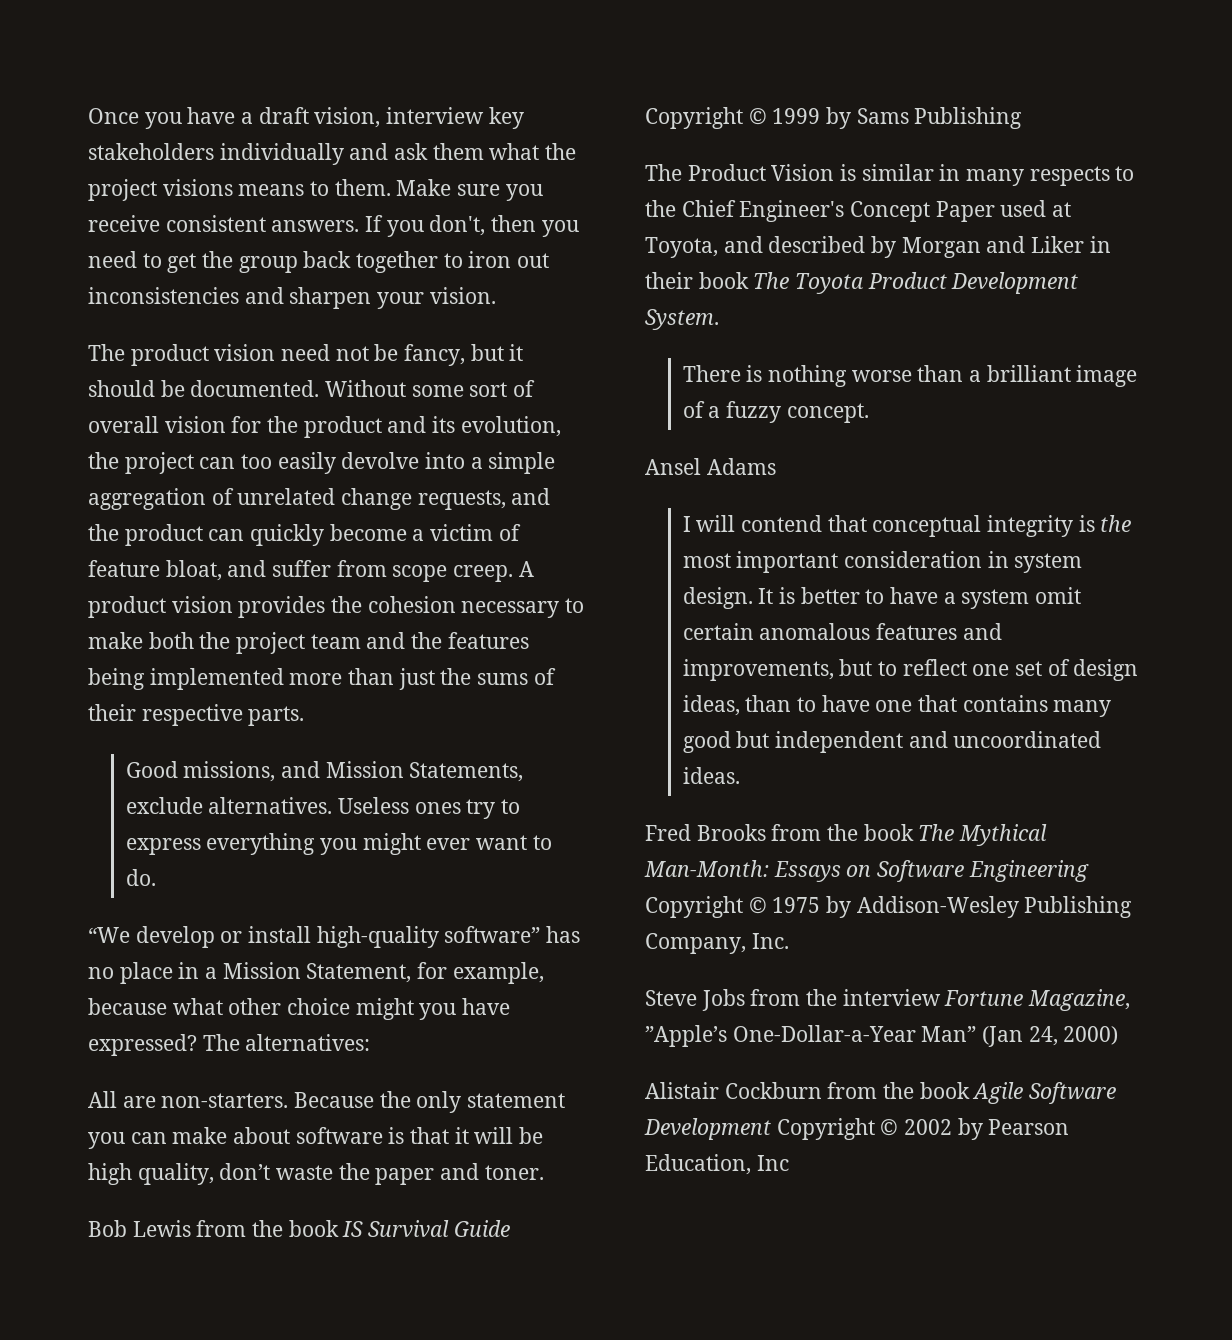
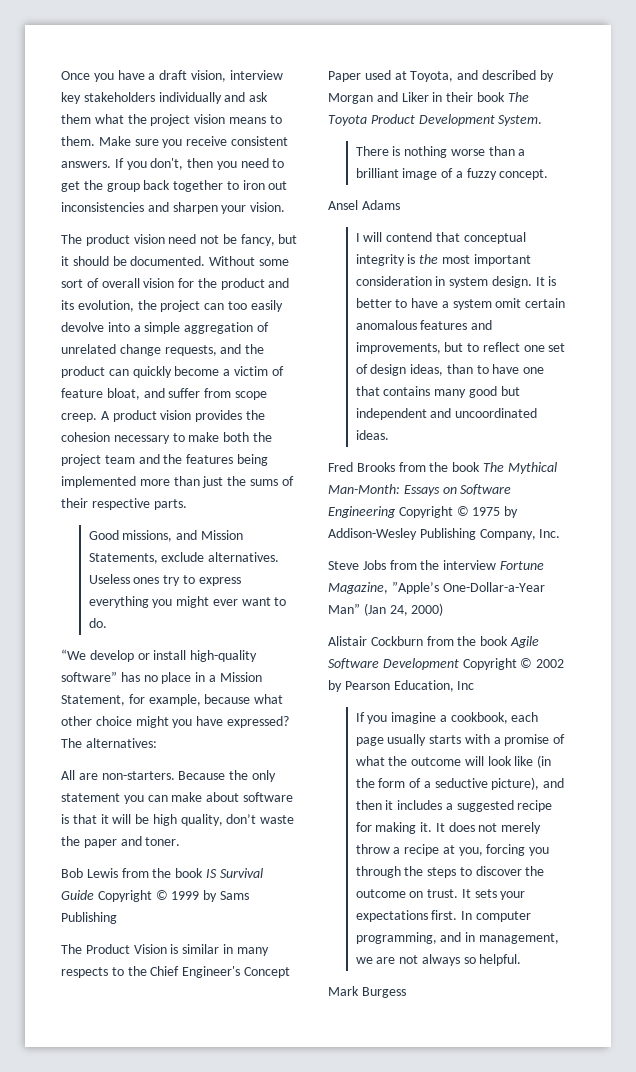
[162,179,233,196] visions -> [194,114,226,124] vision
(789, 1163) none -> [355,712,539,724] [355,734,566,746] [355,755,552,768] [355,777,565,790] [355,800,553,812] [355,822,542,834] [355,844,550,856] [355,866,545,878] [355,889,526,900] [355,910,531,922] [355,932,559,944] [355,954,522,966] [328,986,406,998] // If you imagine a cookbook, each page usually starts with a promise of what the outcome will look like (in the form of a seductive picture), and then it includes a suggested recipe for making it. It does not merely throw a recipe at you, forcing you through the steps to discover the outcome on trust. It sets your expectations first. In computer programming, and in management, we are not always so helpful. // Mark Burgess

